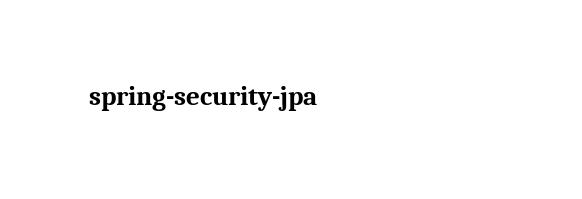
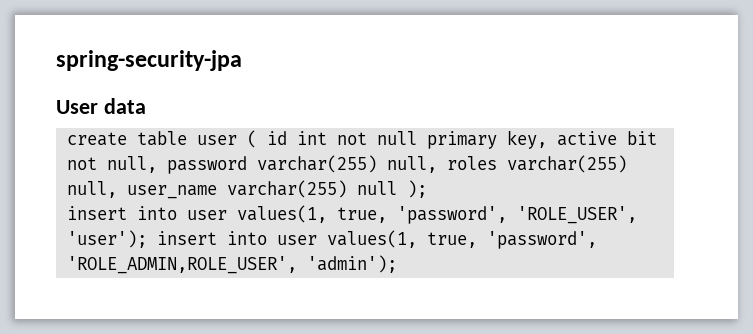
(317, 98) none -> [56,98,146,114] [67,130,658,149] [67,155,628,174] [67,180,428,199] [67,205,638,224] [67,230,598,249] [67,255,398,274] // User data // create table user ( id int not null primary key, active bit not null, password varchar(255) null, roles varchar(255) null, user_name varchar(255) null ); // insert into user values(1, true, 'password', 'ROLE_USER', 'user'); insert into user values(1, true, 'password', 'ROLE_ADMIN,ROLE_USER', 'admin');

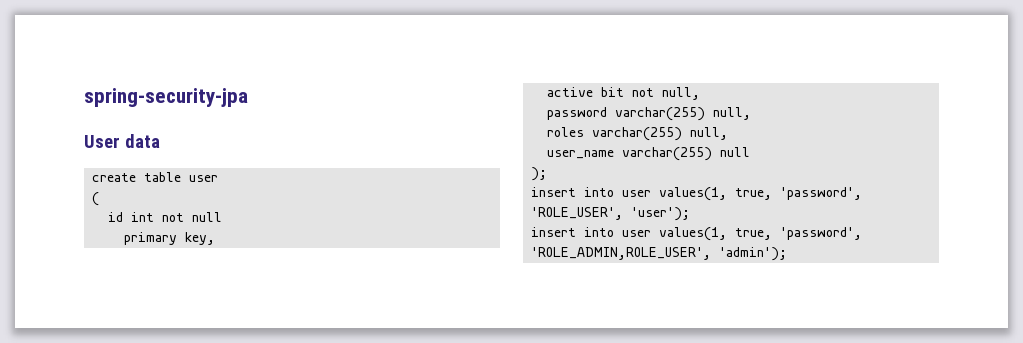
(238, 140) none -> (219, 178) //
(258, 139) none -> (100, 199) //
(418, 138) none -> (223, 217) //
(548, 139) none -> (216, 238) //
(158, 164) none -> (701, 93) //
(438, 164) none -> (752, 113) //
(118, 189) none -> (729, 133) //
(398, 188) none -> (751, 152) //
(148, 239) none -> (691, 214) //

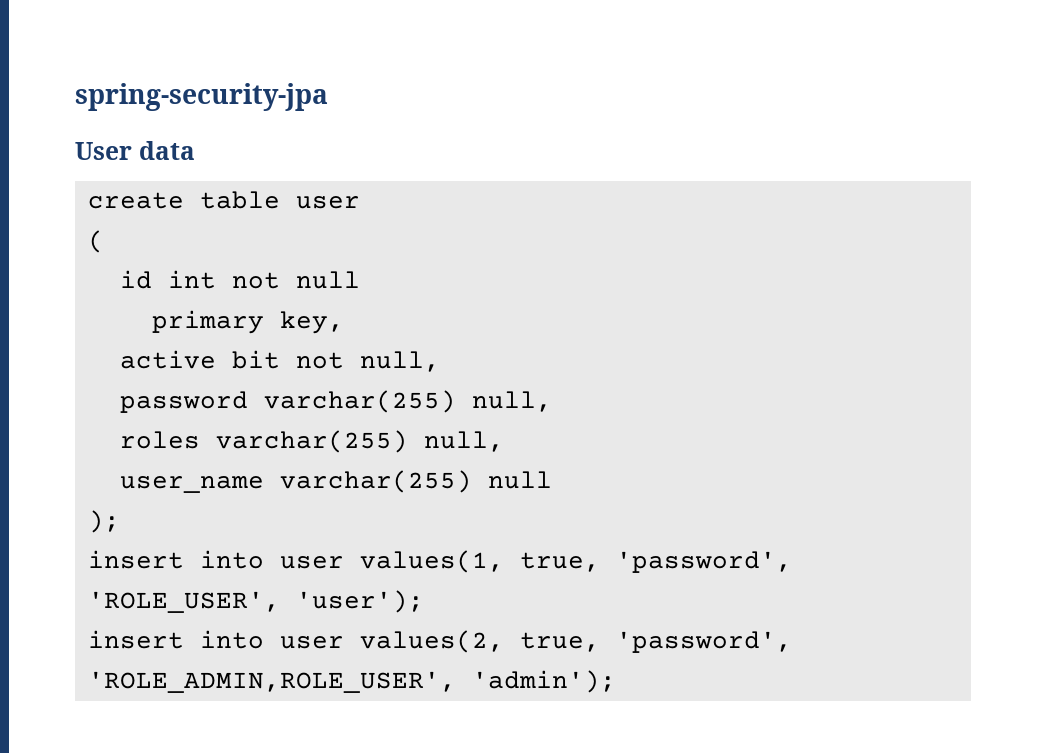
[659,227,728,241] values(1, -> [359,630,504,653] values(2,

